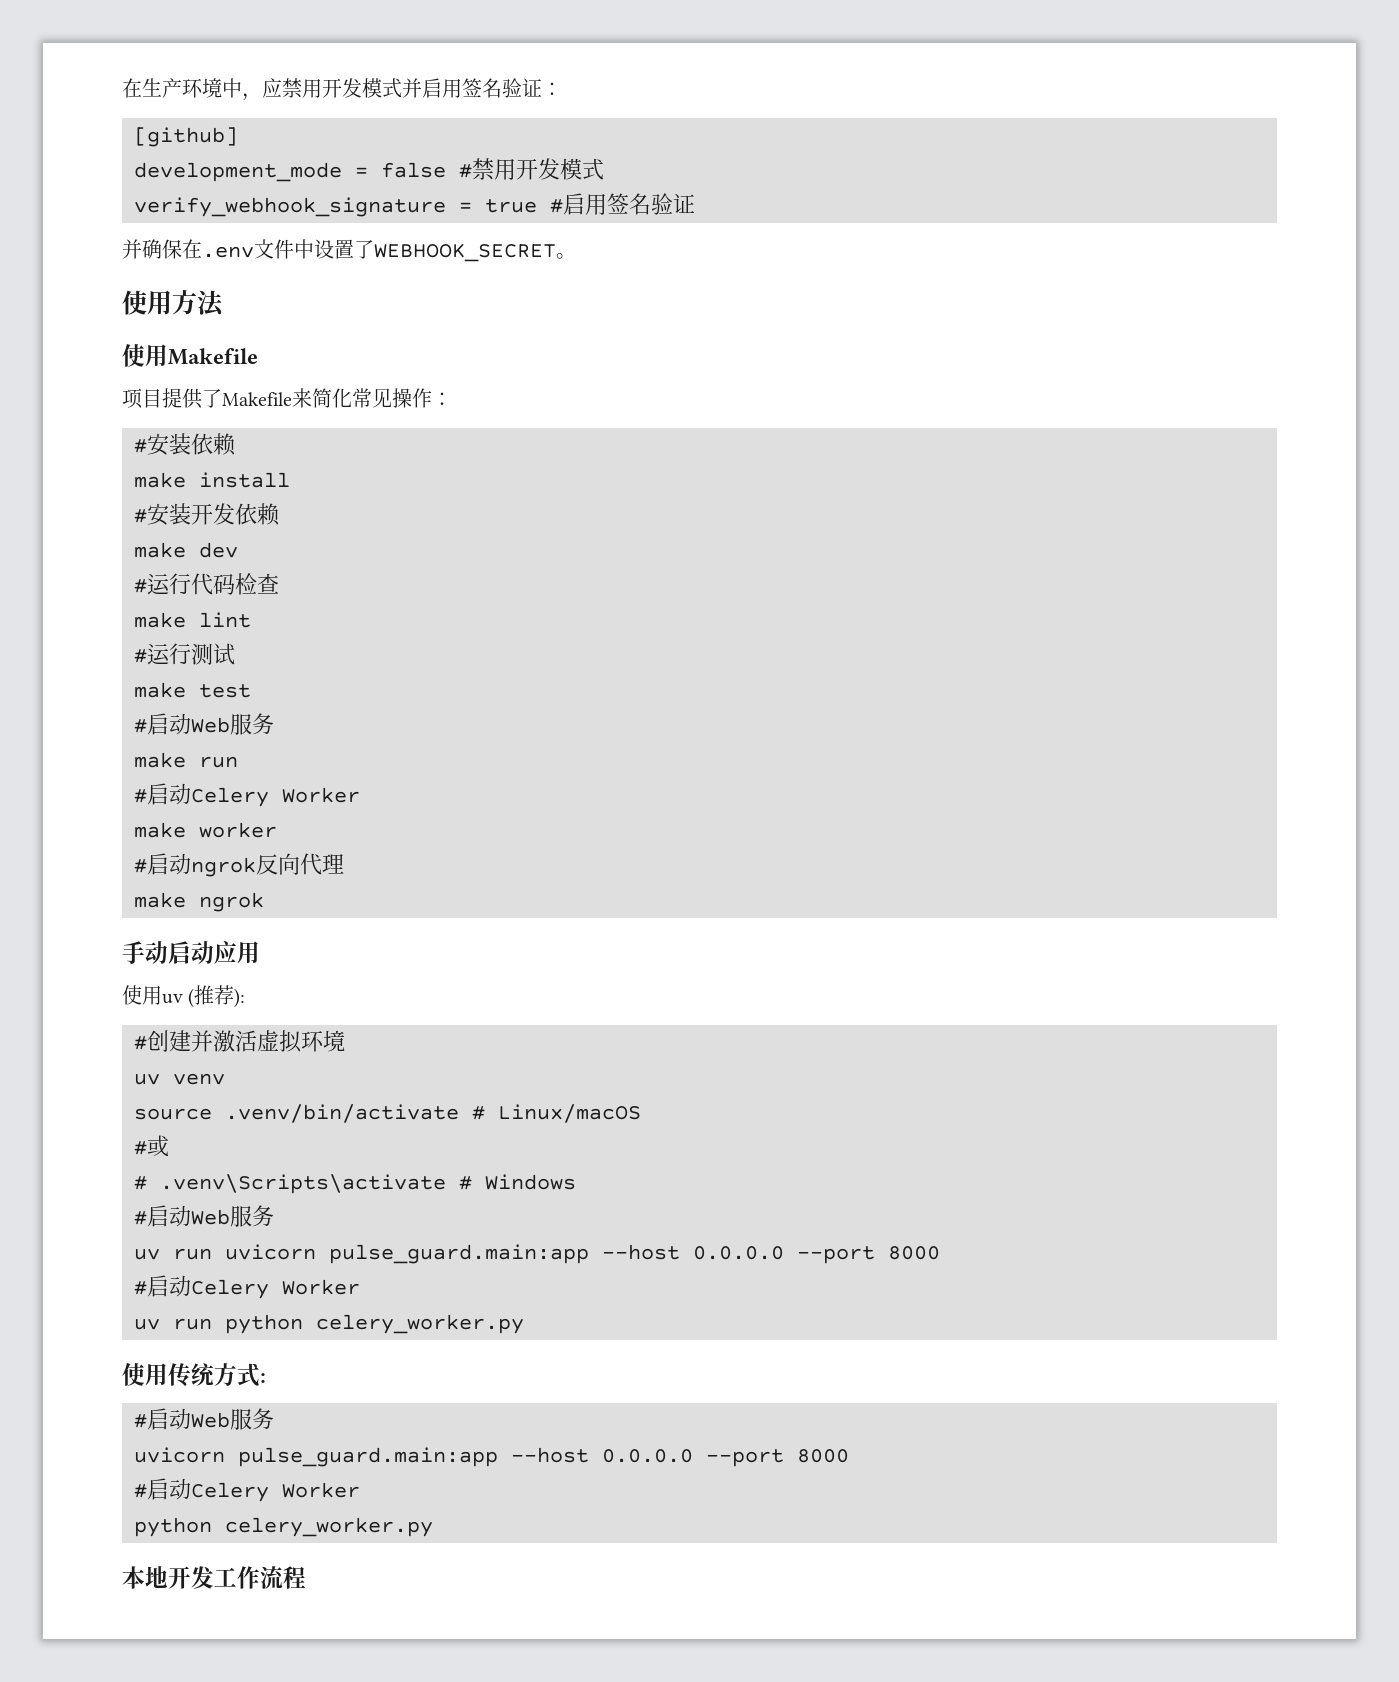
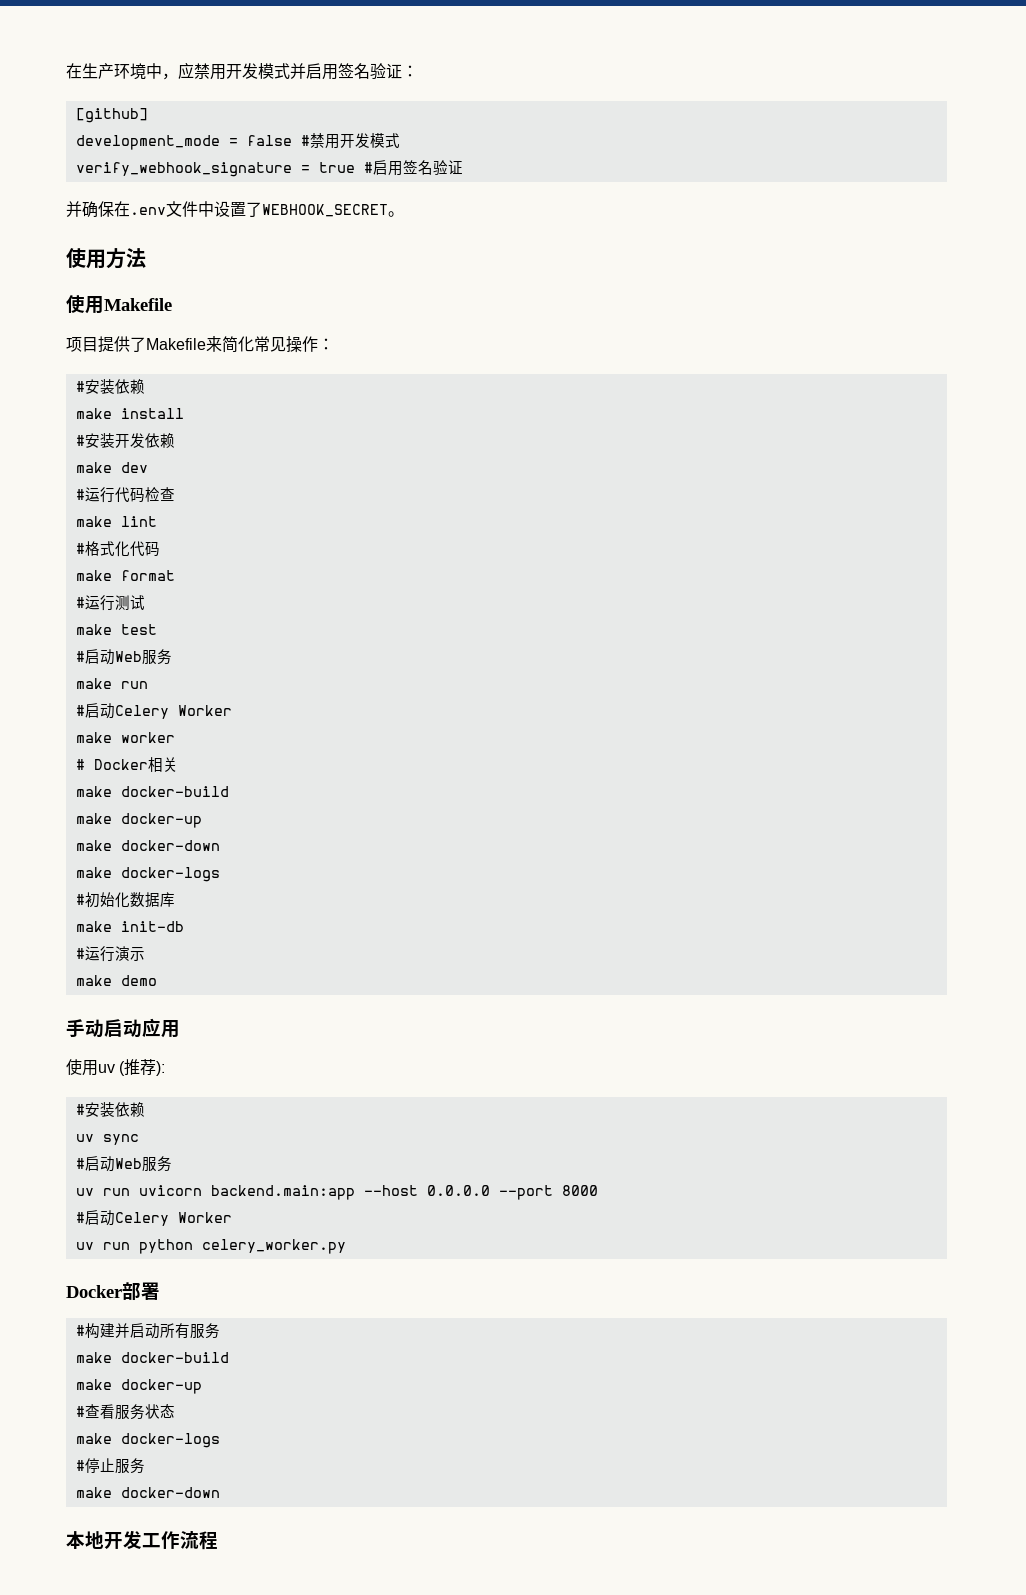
(251, 620) none -> [75,541,160,557] [75,570,175,581] // #格式化代码 // make format
[147,853,344,877] [134,892,264,912] 启动ngrok反向代理 // make ngrok -> [93,757,178,772] [75,786,229,797] [75,813,202,828] [75,840,220,851] [75,867,220,882] [75,892,175,908] [75,921,184,932] [75,946,145,962] [75,975,157,986] Docker相关 // make docker-build // make docker-up // make docker-down // make docker-logs // #初始化数据库 // make init-db // #运行演示 // make demo
[147,1030,345,1053] [134,1073,225,1085] [134,1104,641,1123] [134,1135,169,1157] [134,1174,576,1194] 创建并激活虚拟环境 // uv venv // source .venv/bin/activate # Linux/macOS // #或 // # .venv\Scripts\activate # Windows -> [84,1102,145,1117] [75,1134,139,1145] 安装依赖 // uv sync
[329,1244,589,1264] pulse_guard.main:app -> [210,1185,355,1200] backend.main:app
[122,1363,266,1387] [134,1408,274,1430] [134,1447,849,1467] [134,1478,360,1502] [134,1517,433,1537] 使用传统方式: // #启动Web服务 // uvicorn pulse_guard.main:app --host 0.0.0.0 --port 8000 // #启动Celery Worker // python celery_worker.py -> [66,1282,160,1301] [75,1323,220,1339] [75,1352,229,1363] [75,1379,202,1394] [75,1404,175,1420] [75,1433,220,1448] [75,1458,145,1474] [75,1487,220,1498] Docker部署 // #构建并启动所有服务 // make docker-build // make docker-up // #查看服务状态 // make docker-logs // #停止服务 // make docker-down

